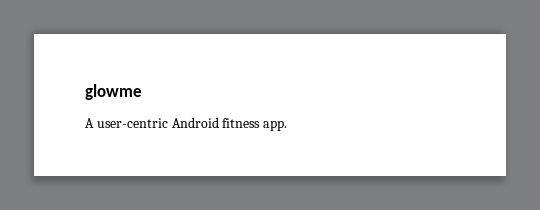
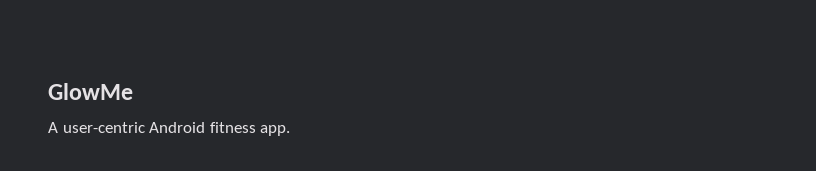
[85,84,142,100] glowme -> [48,83,133,100] GlowMe

